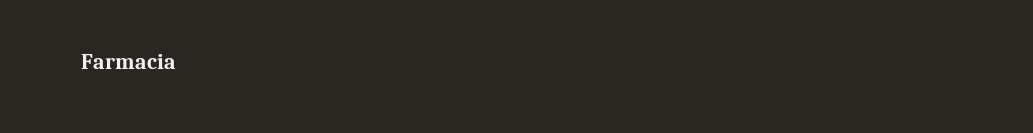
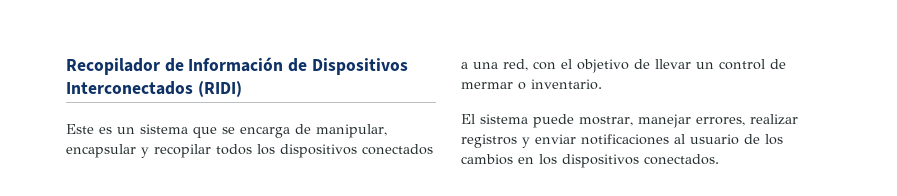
[81,54,176,69] Farmacia -> [66,57,408,75] [66,81,242,97] [66,124,387,138] [66,144,433,158] [461,59,786,73] [461,79,602,90] [461,114,798,128] [461,134,783,148] [461,154,719,168] Recopilador de Información de Dispositivos Interconectados (RIDI) // Este es un sistema que se encarga de manipular, encapsular y recopilar todos los dispositivos conectados a una red, con el objetivo de llevar un control de mermar o inventario. // El sistema puede mostrar, manejar errores, realizar registros y enviar notificaciones al usuario de los cambios en los dispositivos conectados.

